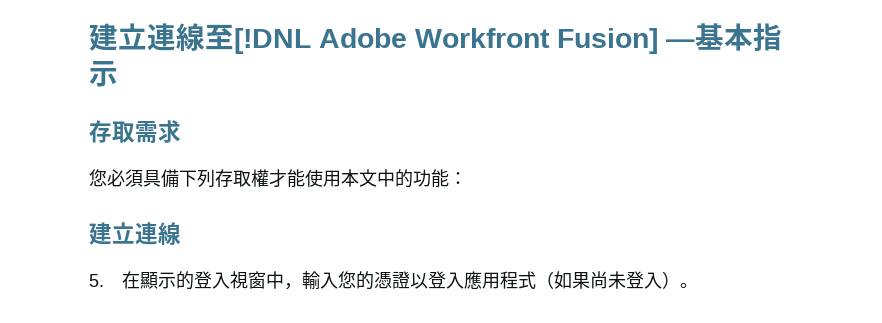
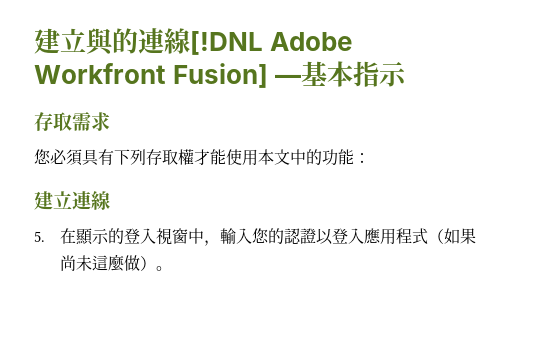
[89,23,234,51] 建立連線至 -> [34,28,190,56] 建立與的連線
[161,169,179,188] 備 -> [98,149,114,165] 有
[373,271,392,289] 憑 -> [284,228,302,244] 認
[625,271,662,289] 登入 -> [92,254,141,272] 這麼做

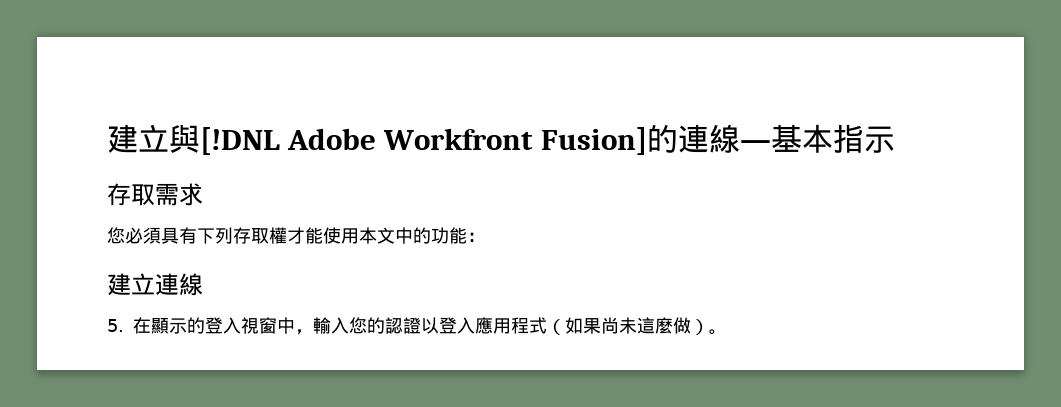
[112,28,190,54] 的連線 -> (200, 138) none
(269, 75) none -> [646,124,740,153] 的連線

